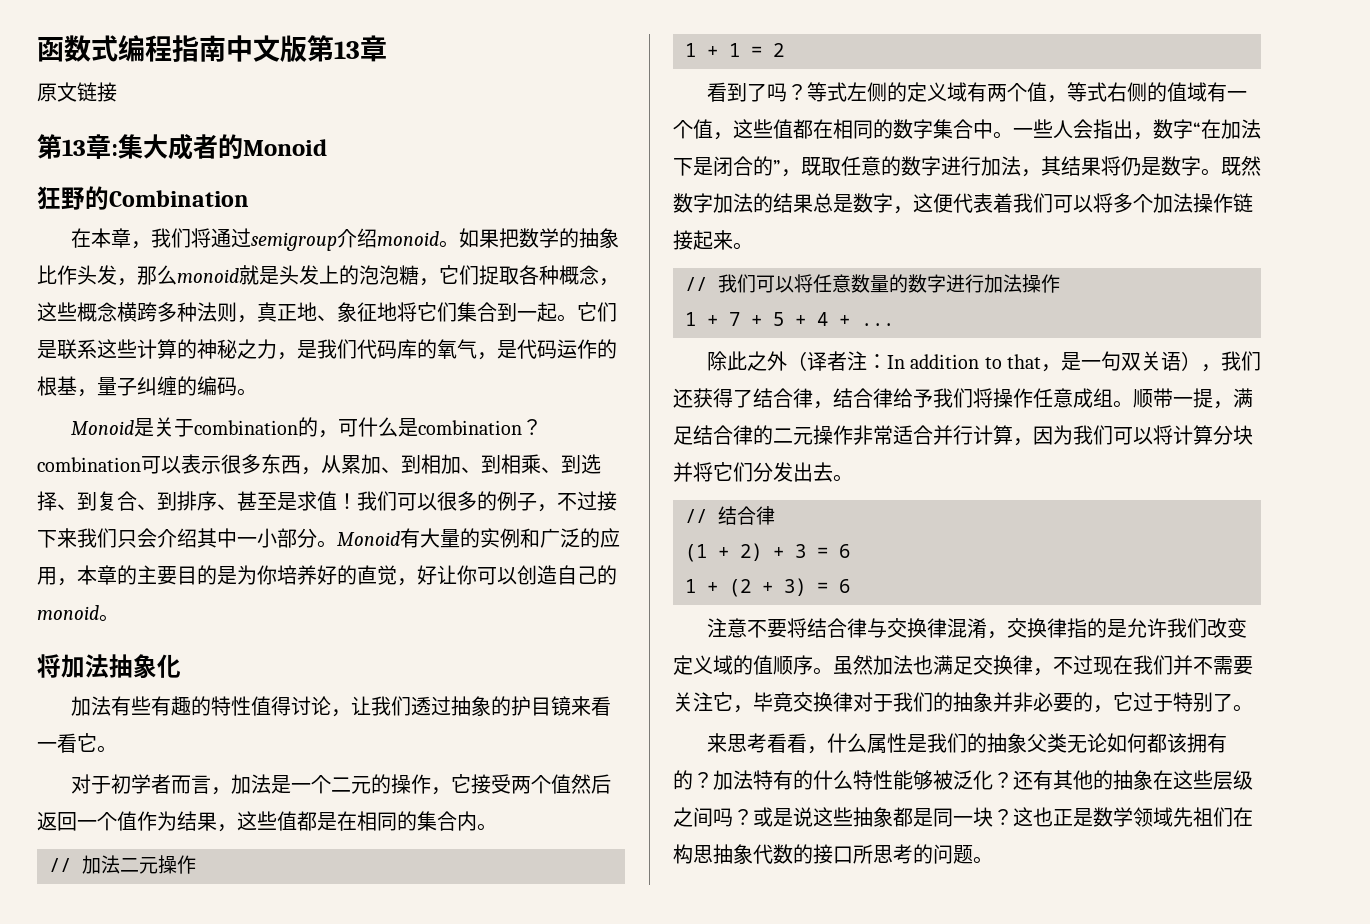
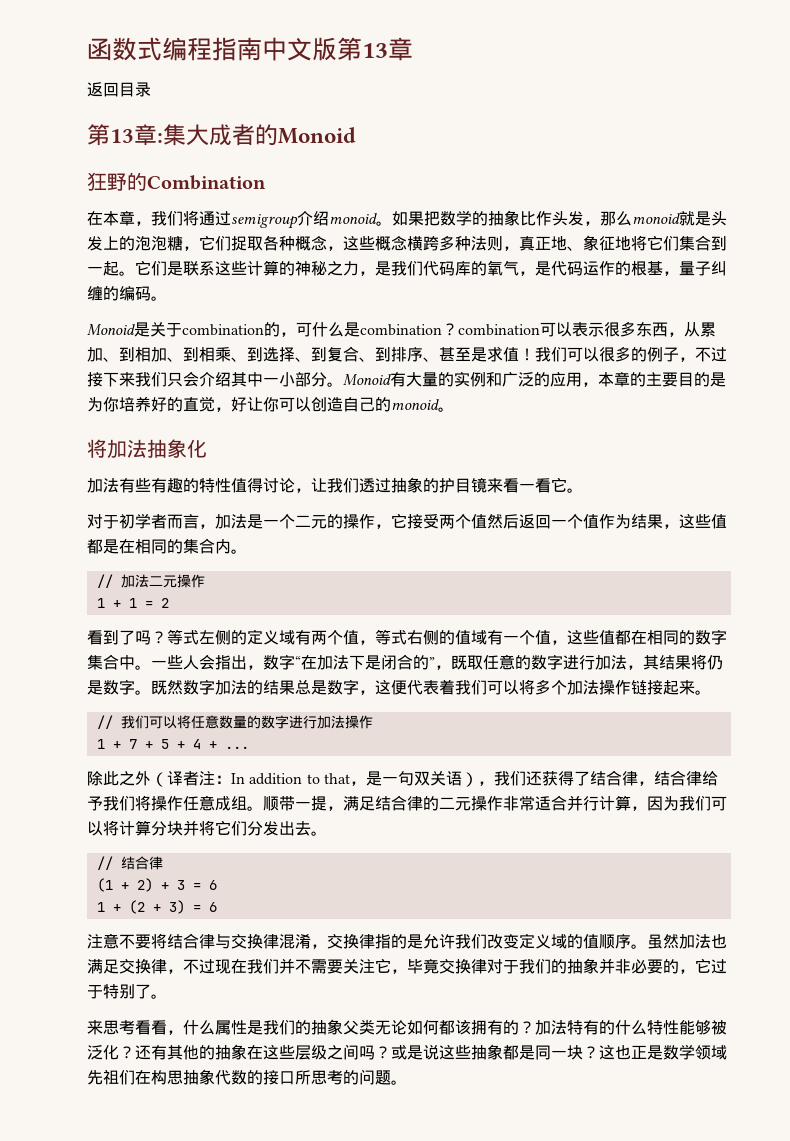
[37,82,117,102] 原文链接 -> [87,82,151,97] 返回目录

